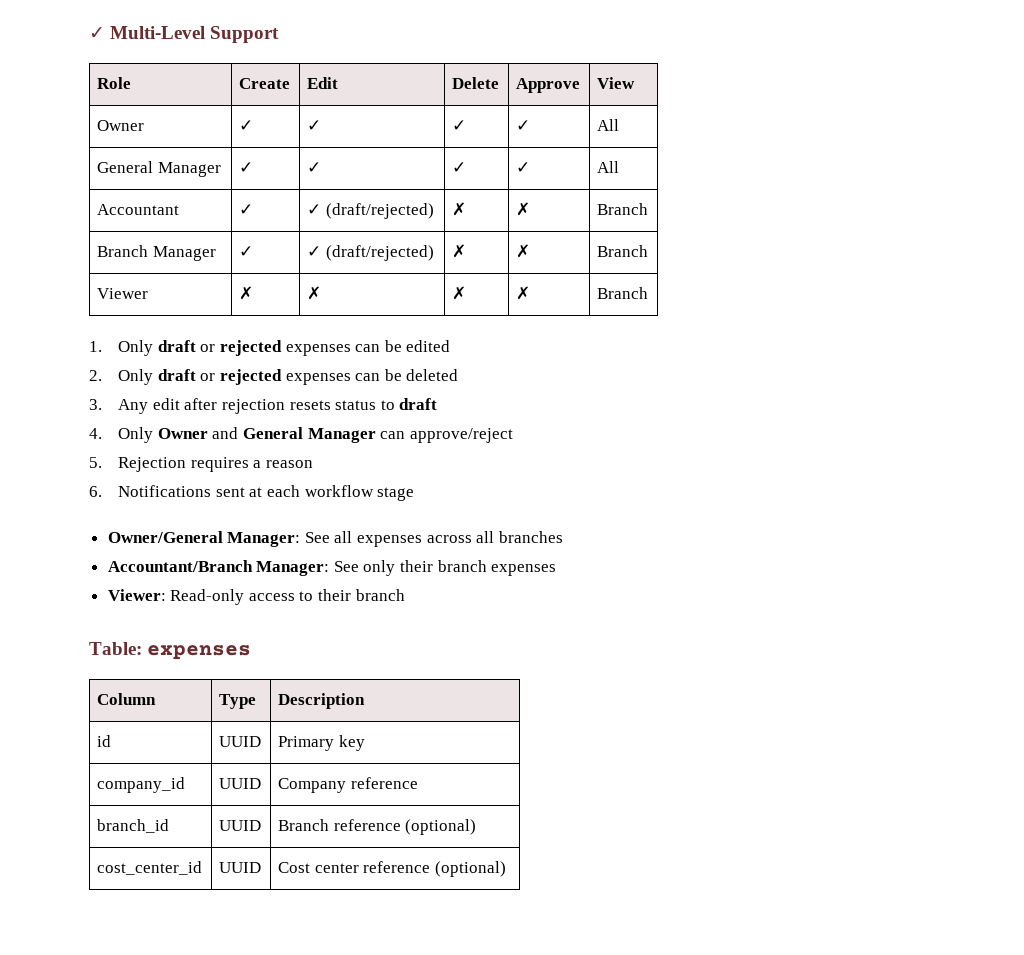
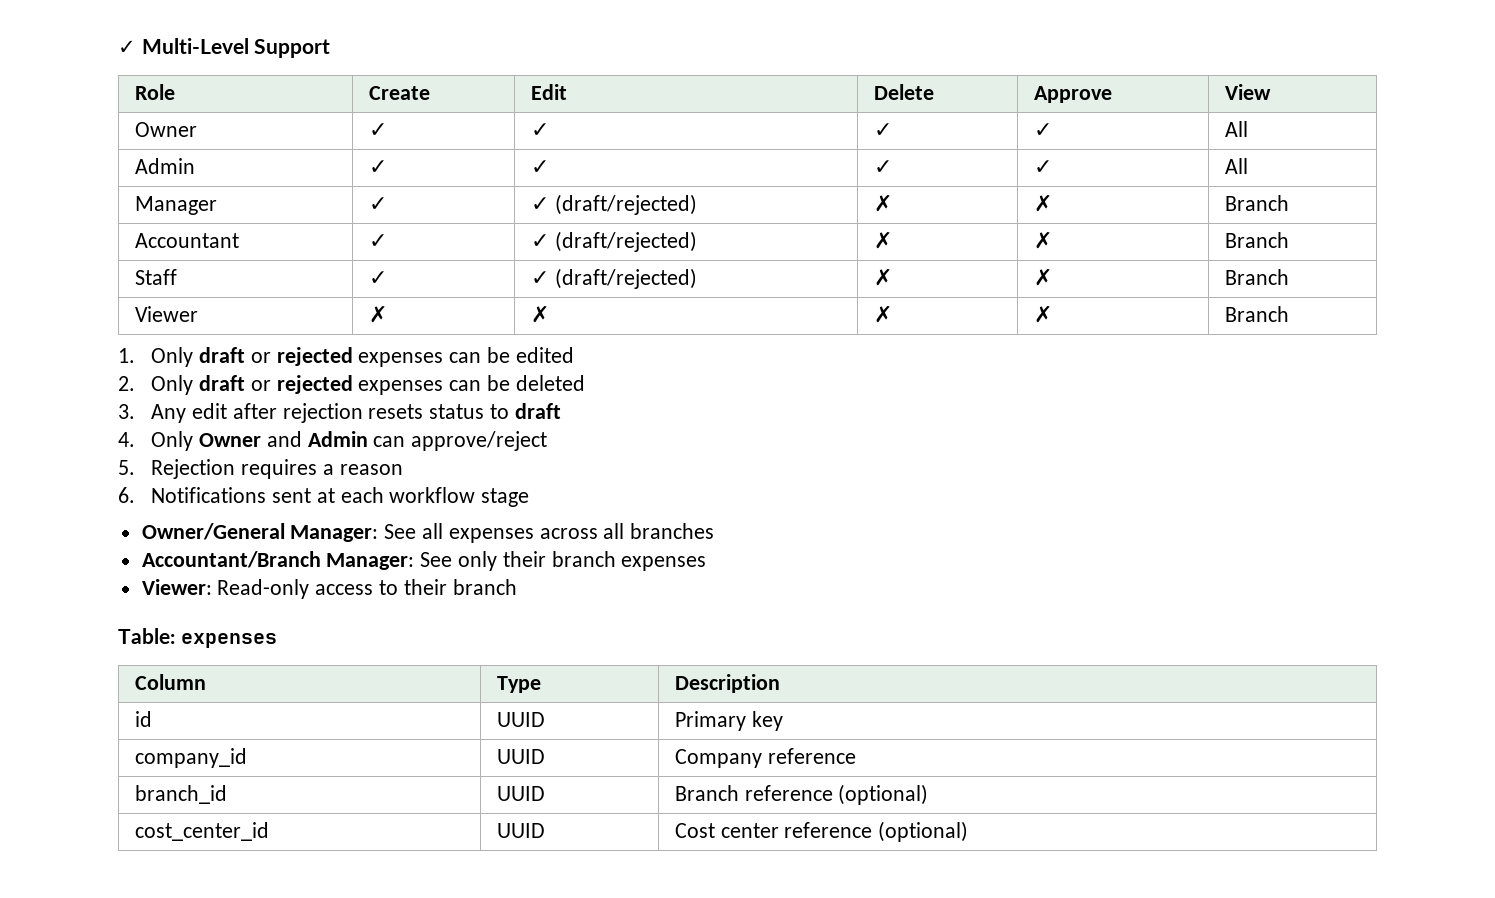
[97,161,221,177] [239,162,254,173] [307,162,322,173] [452,162,467,173] [516,162,531,173] [597,161,620,173] General Manager | ✓ | ✓ | ✓ | ✓ | All -> [134,158,195,174] [368,160,387,174] [530,160,549,174] [873,160,892,174] [1033,160,1052,174] [1224,158,1248,174] [134,196,217,215] [368,197,387,211] [530,194,697,215] [873,194,892,212] [1033,194,1052,212] [1224,195,1289,211] Admin | ✓ | ✓ | ✓ | ✓ | All // Manager | ✓ | ✓ (draft/rejected) | ✗ | ✗ | Branch
[97,245,216,261] Branch Manager -> [134,269,177,285] Staff
[242,427,376,443] General Manager -> [307,431,368,447] Admin

